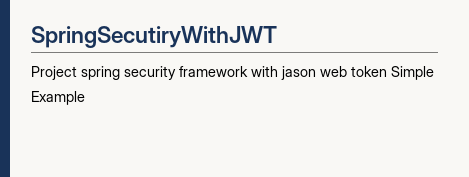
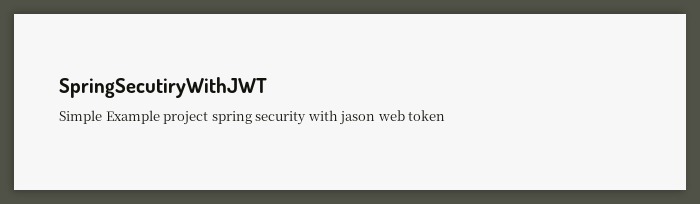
[31,66,77,80] Project -> [59,110,209,125] Simple Example project
[179,66,248,77] framework -> (307, 118) none
[391,66,434,80] [31,91,85,105] Simple Example -> (446, 115) none

